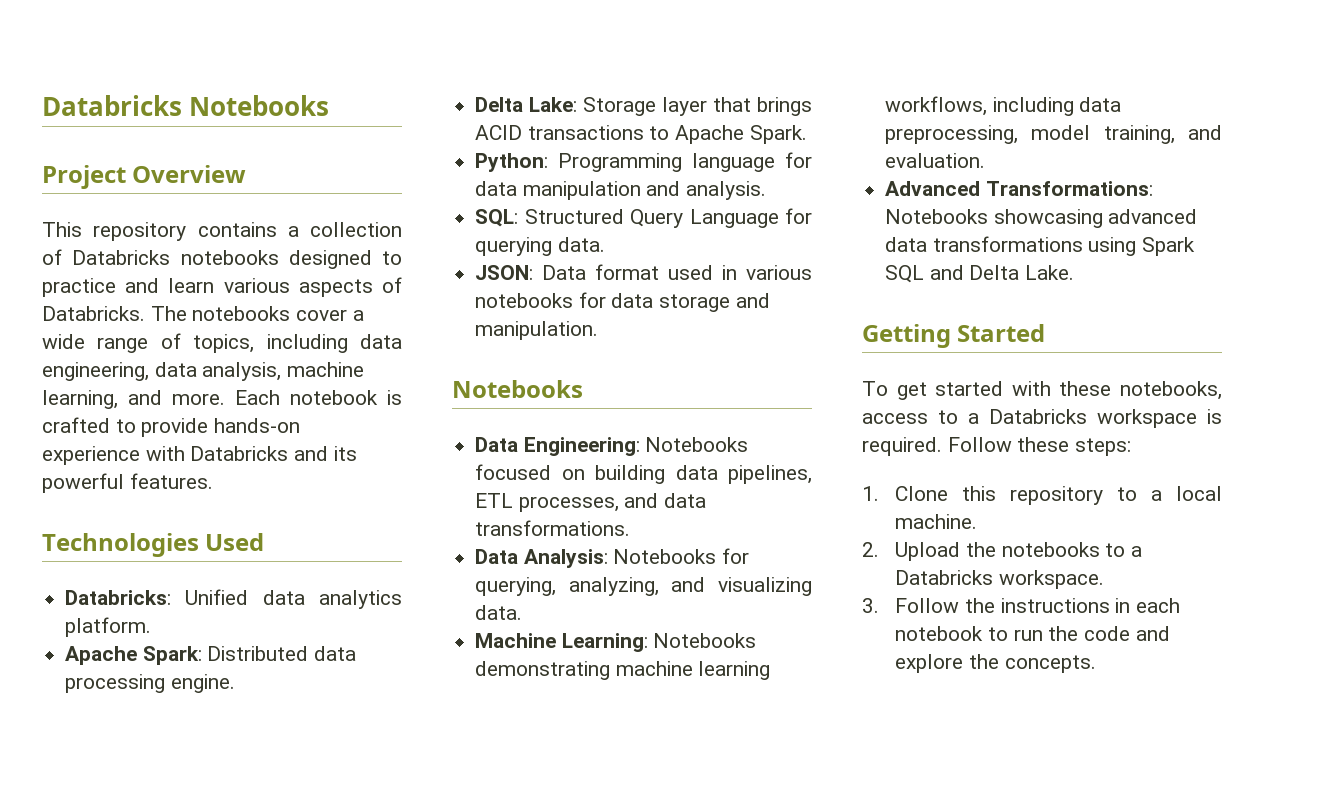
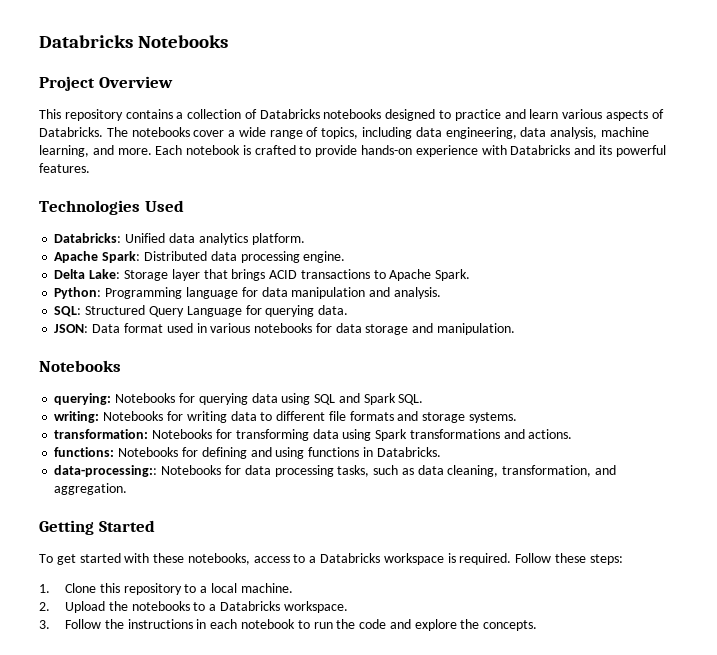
[475,437,749,456] [475,464,812,484] [475,493,707,512] [475,520,631,536] [475,548,750,568] [475,577,812,596] [475,605,523,620] [475,633,757,652] [475,661,771,680] [885,96,1122,116] [885,125,1222,144] [885,153,986,168] [885,181,1153,196] [885,209,1198,228] [885,236,1196,256] [885,265,1075,283] Data Engineering: Notebooks focused on building data pipelines, ETL processes, and data transformations. // Data Analysis: Notebooks for querying, analyzing, and visualizing data. // Machine Learning: Notebooks demonstrating machine learning workflows, including data preprocessing, model training, and evaluation. // Advanced Transformations: Notebooks showcasing advanced data transformations using Spark SQL and Delta Lake. -> [54,393,424,405] [54,411,517,423] [54,429,573,441] [54,447,441,459] [54,465,616,477] [54,483,128,495] querying: Notebooks for querying data using SQL and Spark SQL. // writing: Notebooks for writing data to different file formats and storage systems. // transformation: Notebooks for transforming data using Spark transformations and actions. // functions: Notebooks for defining and using functions in Databricks. // data-processing:: Notebooks for data processing tasks, such as data cleaning, transformation, and aggregation.

